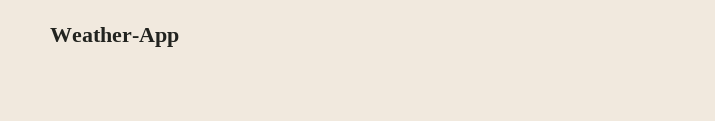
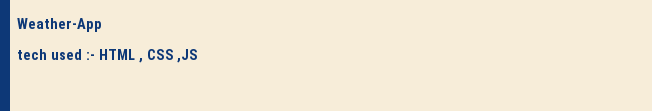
(179, 37) none -> [17,49,199,63] // tech used :- HTML , CSS ,JS

